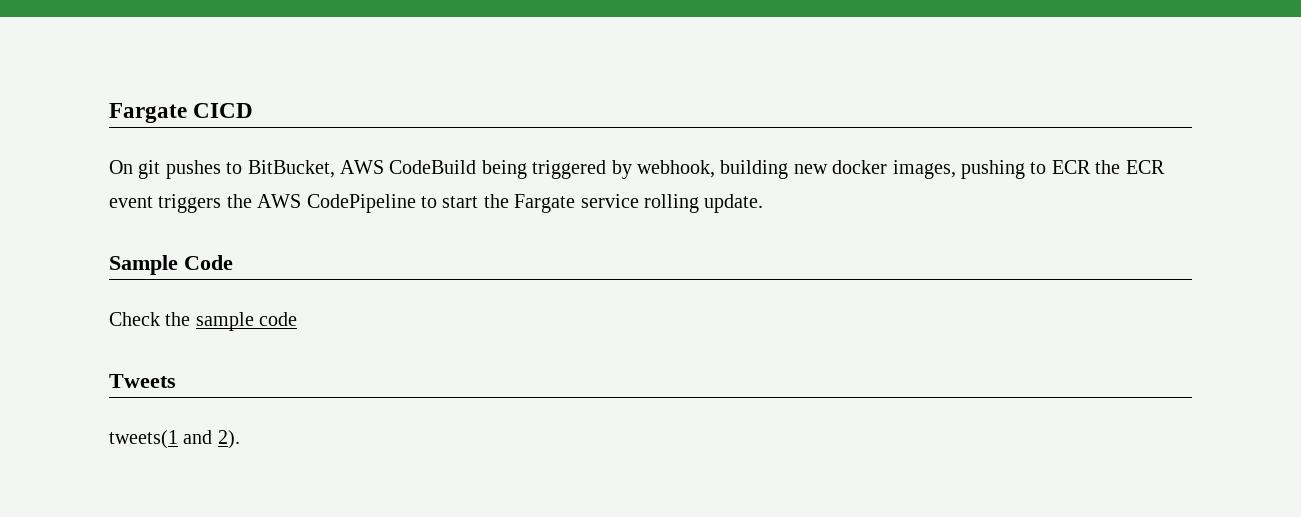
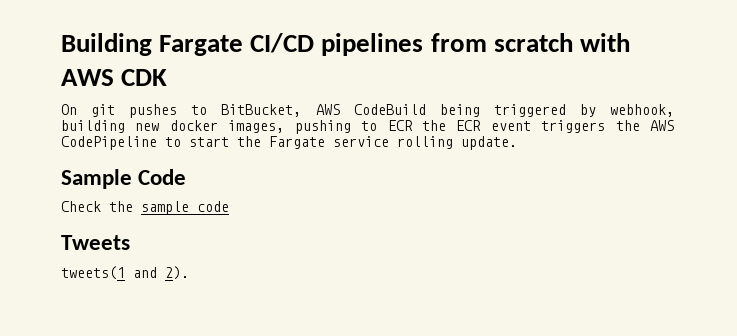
[109,103,254,123] Fargate CICD -> [61,33,630,56] [61,69,168,86] Building Fargate CI/CD pipelines from scratch with AWS CDK

